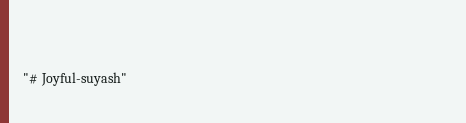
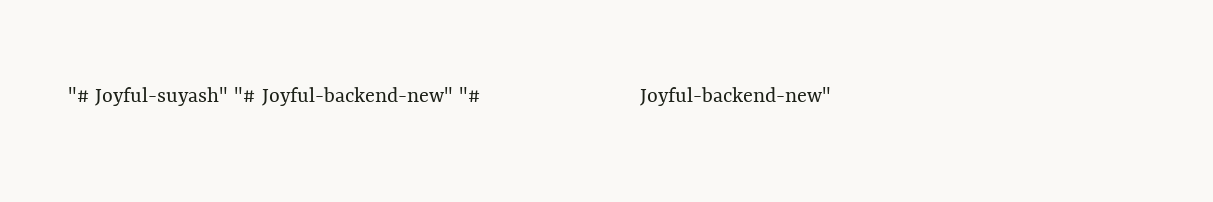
(127, 79) none -> [234,87,831,106] "# Joyful-backend-new" "# Joyful-backend-new"

